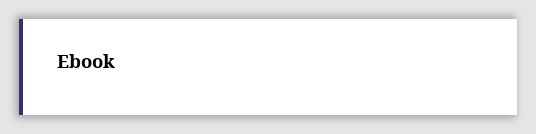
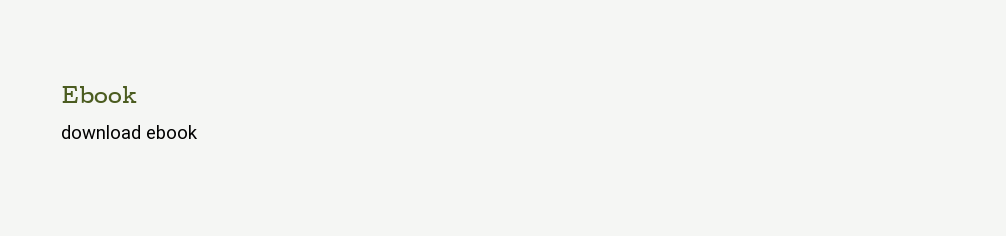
(115, 61) none -> [61,125,198,139] // download ebook

